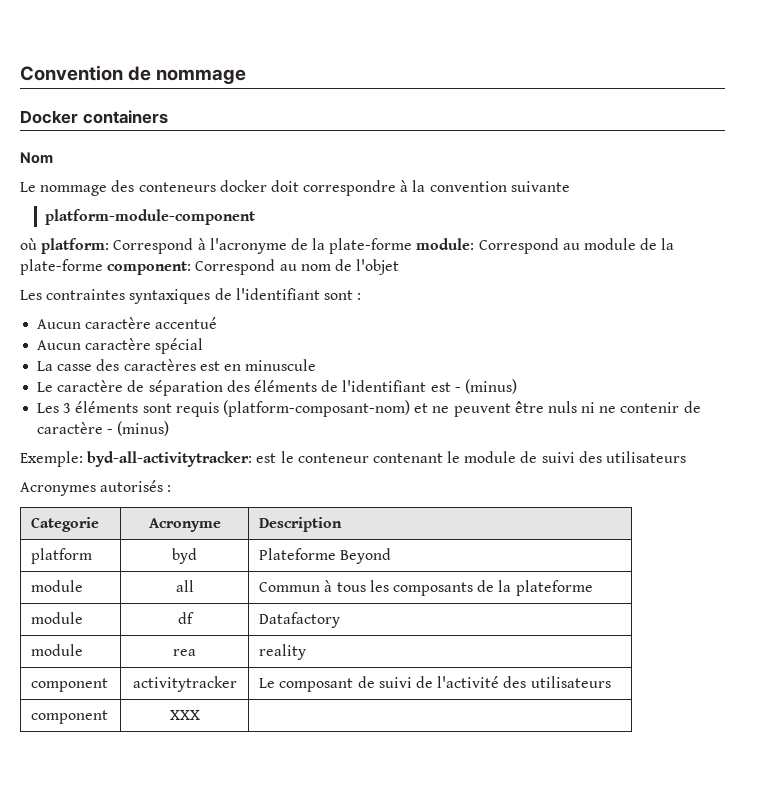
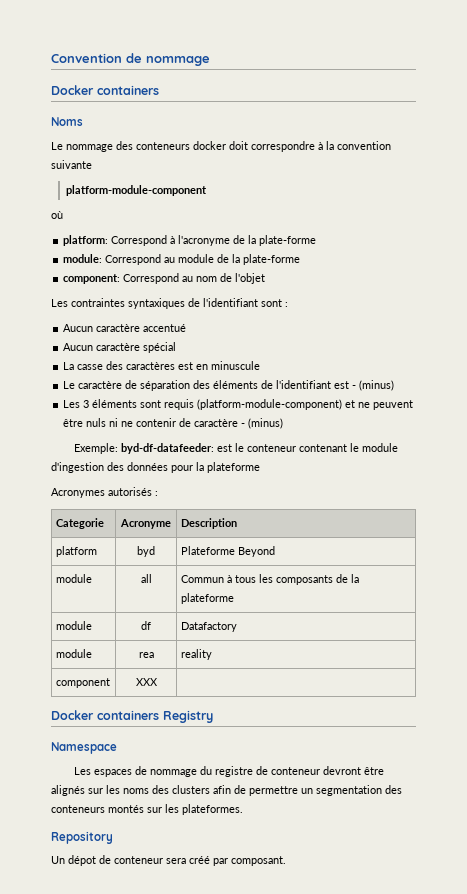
[20,152,53,164] Nom -> [51,117,83,126] Noms
(37, 244) none -> (63, 215) //
(413, 246) none -> (317, 240) //
(103, 267) none -> (301, 259) //
[222,400,410,417] (platform-composant-nom) -> [197,399,343,410] (platform-module-component)
[87,451,253,467] byd-all-activitytracker: -> [120,443,214,454] byd-df-datafeeder:
[520,451,687,463] de suivi des utilisateurs -> [51,462,260,473] d'ingestion des données pour la plateforme
[132,676,237,692] [259,676,611,692] [31,710,109,724] [169,710,200,720] activitytracker | Le composant de suivi de l'activité des utilisateurs // component | XXX | -> [135,678,158,686] [51,710,213,723] [51,742,117,754] [73,766,384,777] [51,785,402,796] [51,804,243,815] [51,831,113,844] [51,855,286,866] XXX | // Docker containers Registry // Namespace // Les espaces de nommage du registre de conteneur devront être alignés sur les noms des clusters afin de permettre un segmentation des conteneurs montés sur les plateformes. // Repository // Un dépot de conteneur sera créé par composant.

